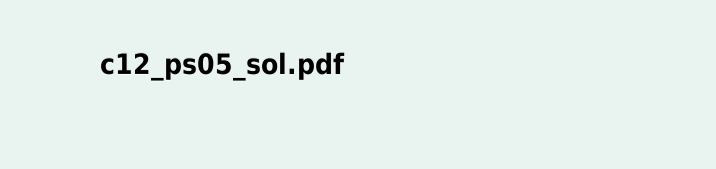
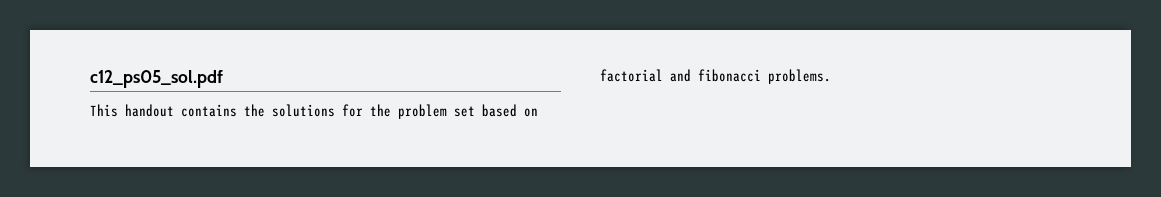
(346, 66) none -> [90,104,538,119] [600,69,831,84] // This handout contains the solutions for the problem set based on factorial and fibonacci problems.

